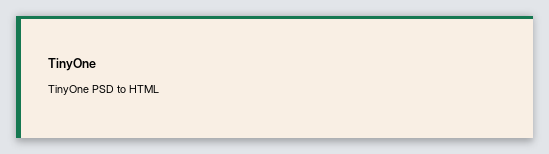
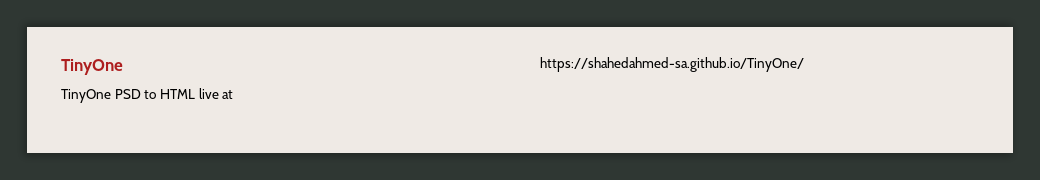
(159, 89) none -> [198,88,234,99] [540,57,804,72] live at https://shahedahmed-sa.github.io/TinyOne/

